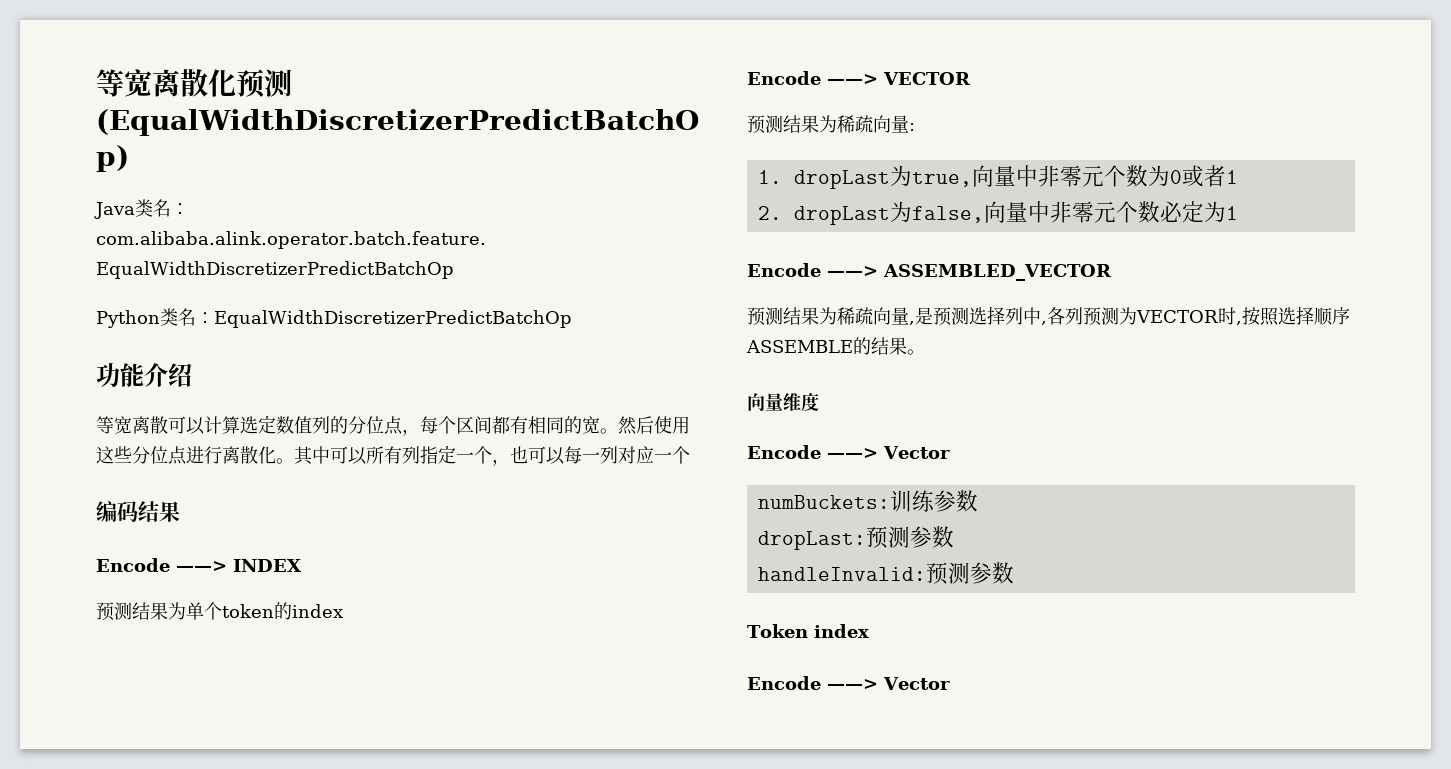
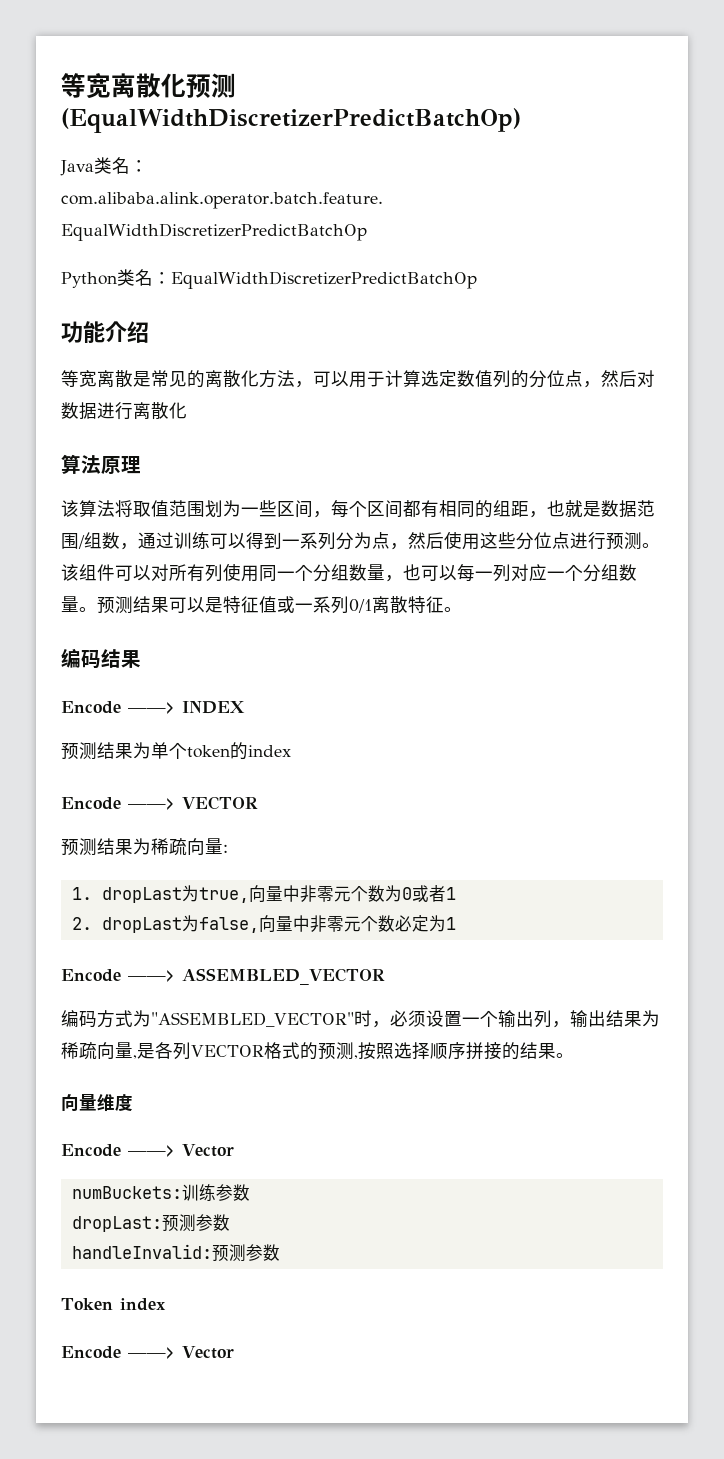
[168,416,205,435] 可以 -> [133,370,385,388] 是常见的离散化方法，可以用于
(420, 432) none -> [601,370,655,387] [61,402,187,420] [61,454,141,474] [61,500,331,518] 然后对数据进行离散化 // 算法原理 // 该算法将取值范围划为一些区间，
[582,416,618,434] 宽。 -> [493,500,655,518] [61,532,408,550] 组距，也就是数据范围/组数，通过训练可以得到一系列分为点，
[222,445,492,465] 离散化。其中可以所有列指定一个 -> [606,532,660,550] [61,563,385,582] 预测。该组件可以对所有列使用同一个分组数量
(690, 455) none -> [583,564,637,582] [61,596,462,614] 分组数量。预测结果可以是特征值或一系列0/1离散特征。
[747,307,783,326] 预测 -> [61,1010,606,1028] 编码方式为"ASSEMBLED_VECTOR"时，必须设置一个输出列，输出
[933,306,1236,326] 预测选择列中,各列预测为VECTOR时 -> [155,1042,354,1060] 各列VECTOR格式的预测
[746,340,853,353] ASSEMBLE -> [466,1042,502,1060] 拼接

